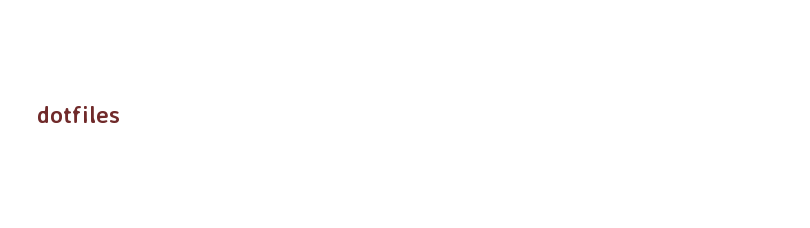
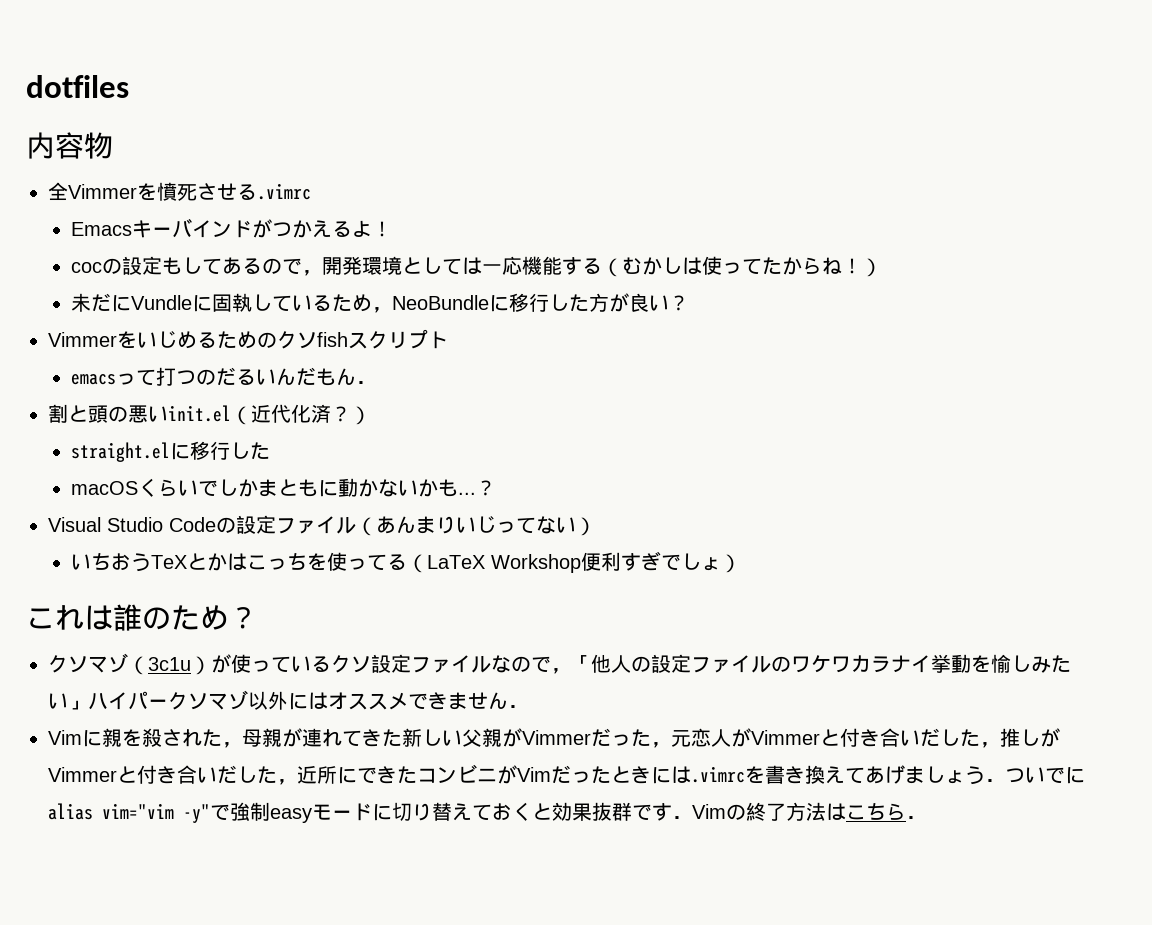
(120, 114) none -> [26,132,113,159] [48,182,311,201] [71,218,393,238] [71,256,883,277] [71,293,690,313] [48,329,448,349] [71,367,377,386] [48,404,371,425] [71,441,271,462] [71,478,497,497] [48,515,596,536] [71,551,742,573] [26,604,258,631] [48,653,1071,675] [48,690,528,710] [48,728,1060,748] [48,764,1085,785] [48,802,926,823] // 内容物 // 全Vimmerを憤死させる.vimrc // Emacsキーバインドがつかえるよ！ // cocの設定もしてあるので，開発環境としては一応機能する（むかしは使ってたからね！） // 未だにVundleに固執しているため，NeoBundleに移行した方が良い？ // Vimmerをいじめるためのクソfishスクリプト // emacsって打つのだるいんだもん． // 割と頭の悪いinit.el（近代化済？） // straight.elに移行した // macOSくらいでしかまともに動かないかも...？ // Visual Studio Codeの設定ファイル（あんまりいじってない） // いちおうTeXとかはこっちを使ってる（LaTeX Workshop便利すぎでしょ） // これは誰のため？ // クソマゾ（3c1u）が使っているクソ設定ファイルなので，「他人の設定ファイルのワケワカラナイ挙動を愉しみたい」ハイパークソマゾ以外にはオススメできません． // Vimに親を殺された，母親が連れてきた新しい父親がVimmerだった，元恋人がVimmerと付き合いだした，推しがVimmerと付き合いだした，近所にできたコンビニがVimだったときには.vimrcを書き換えてあげましょう．ついでにalias vim="vim -y"で強制easyモードに切り替えておくと効果抜群です．Vimの終了方法はこちら．

